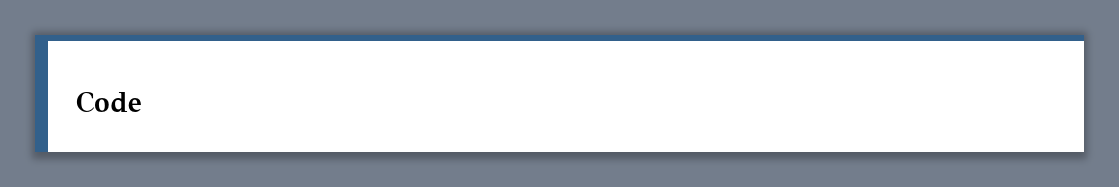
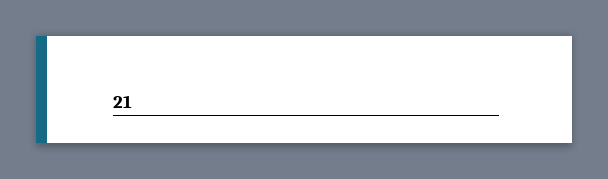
[76,91,142,113] Code -> [113,95,132,108] 21

